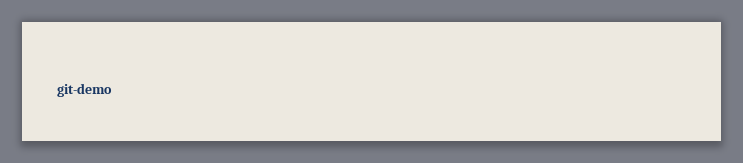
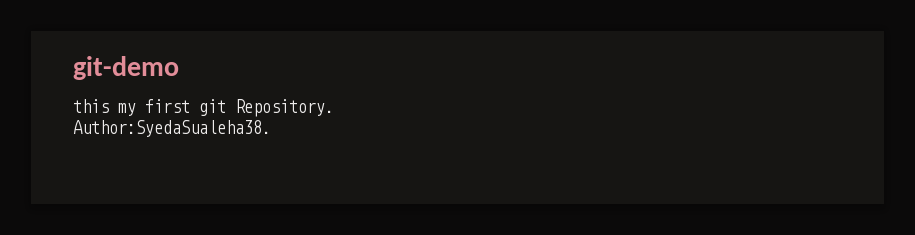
(112, 90) none -> [73,99,334,117] [73,120,271,137] // this my first git Repository. // Author:SyedaSualeha38.

